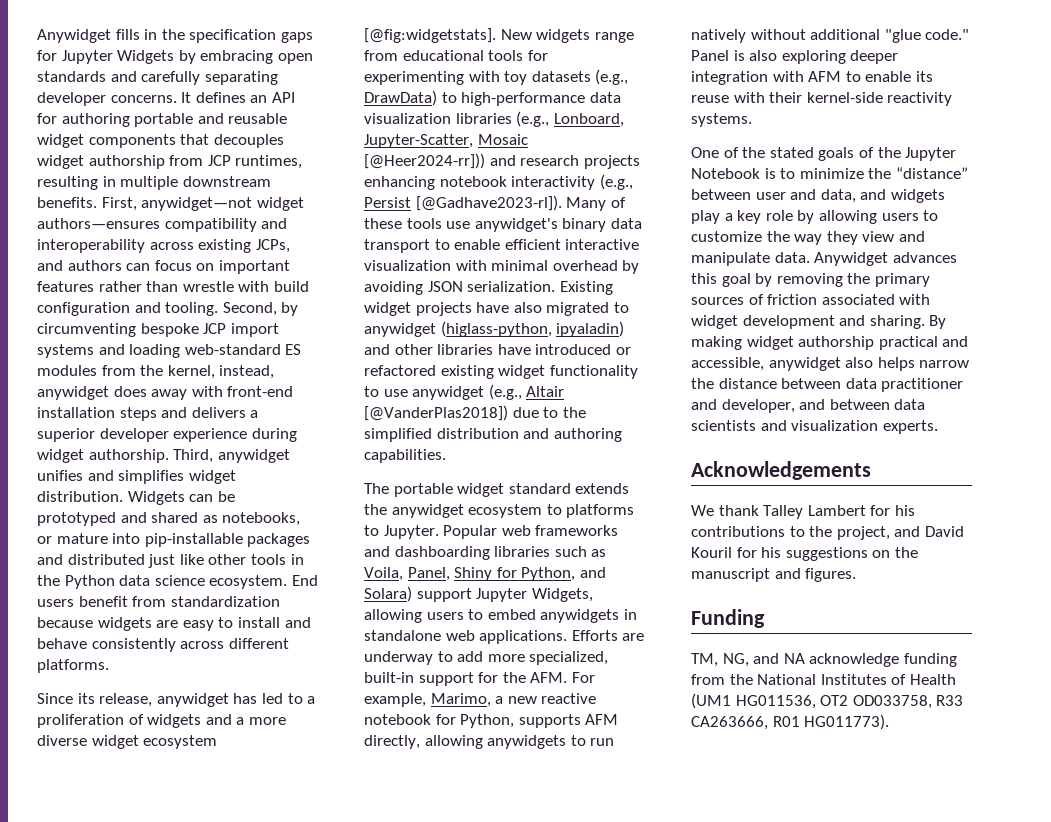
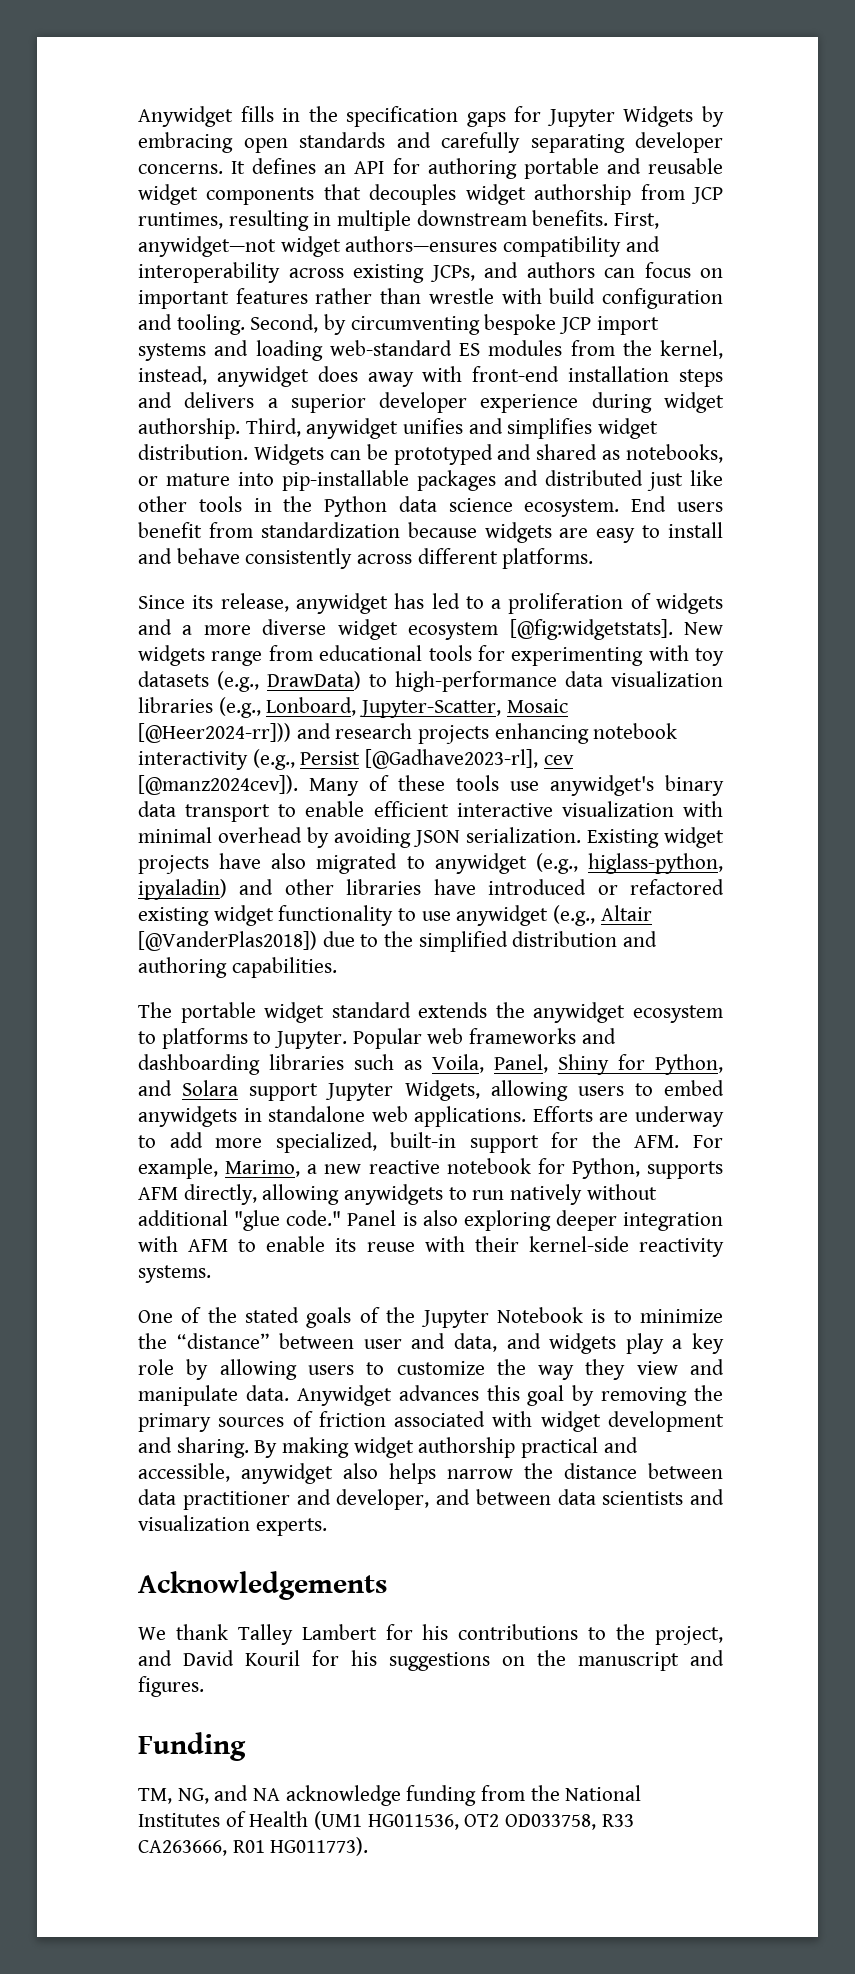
[415,195,562,211] [@Gadhave2023-rl]). -> [365,749,574,769] [138,775,298,795] [@Gadhave2023-rl], cev [@manz2024cev]).
[440,321,552,337] (higlass-python, -> [535,853,723,874] (e.g., higlass-python,
[364,586,412,602] Solara) -> [182,1080,239,1096] Solara

